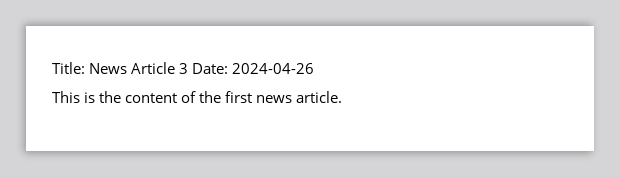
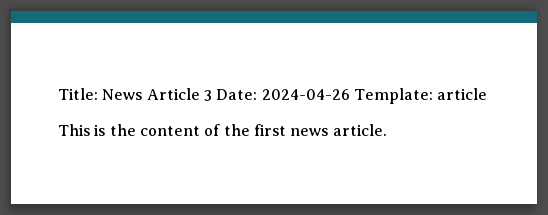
(315, 68) none -> [353,88,488,104] Template: article

